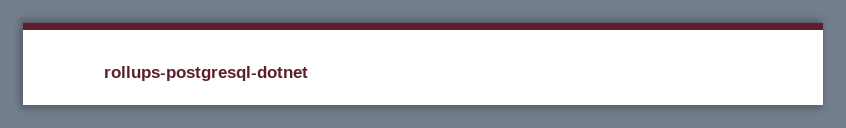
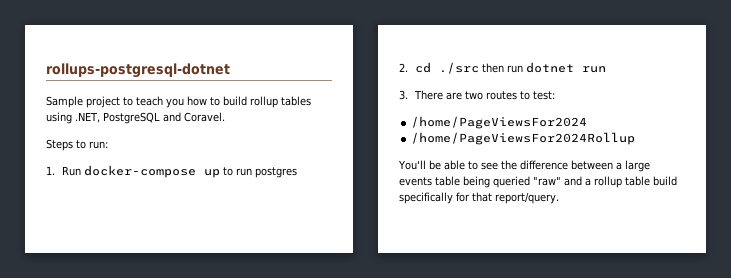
(308, 73) none -> [46,96,311,108] [46,112,225,124] [46,139,108,151] [46,165,298,178] [399,62,607,74] [399,90,556,100] [411,116,588,129] [411,132,636,145] [398,160,650,172] [399,176,677,188] [399,192,559,204] // Sample project to teach you how to build rollup tables using .NET, PostgreSQL and Coravel. // Steps to run: // 1. Run docker-compose up to run postgres // 2. cd ./src then run dotnet run // 3. There are two routes to test: // /home/PageViewsFor2024 // /home/PageViewsFor2024Rollup // You'll be able to see the difference between a large events table being queried "raw" and a rollup table build specifically for that report/query.

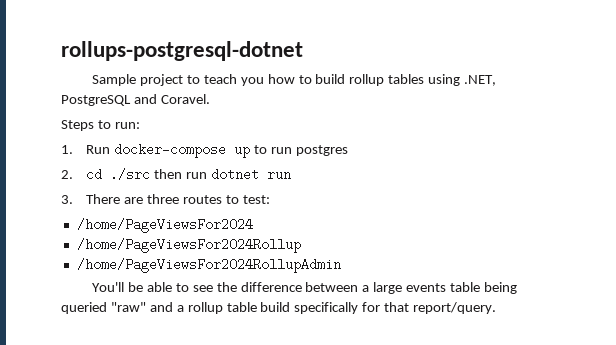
[465,91,484,100] two -> [147,194,180,204] three
(636, 138) none -> [76,258,341,273] // /home/PageViewsFor2024RollupAdmin

